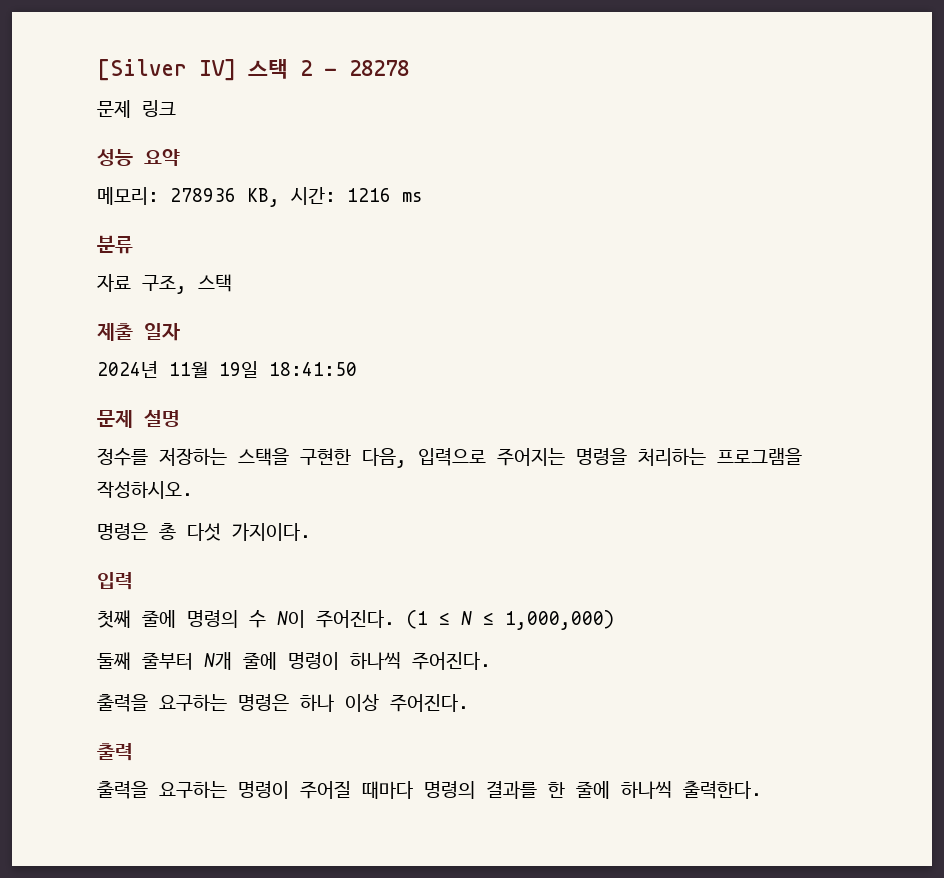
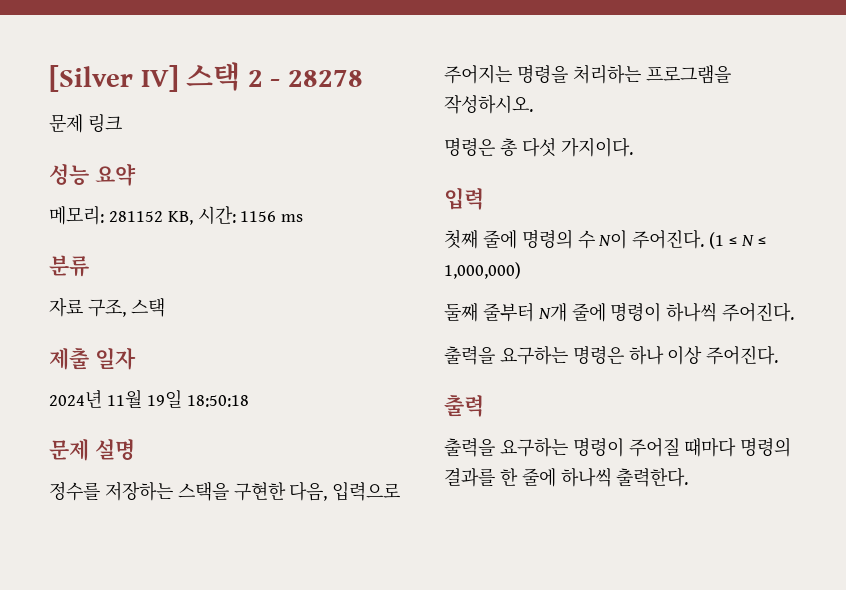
[170,188,236,202] 278936 -> [108,211,163,222] 281152
[347,188,391,202] 1216 -> [240,211,277,222] 1156
[269,362,357,376] 18:41:50 -> [186,395,249,407] 18:50:18

